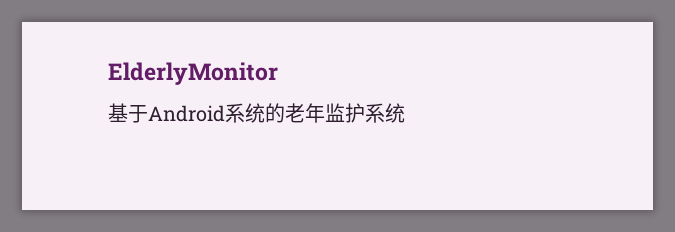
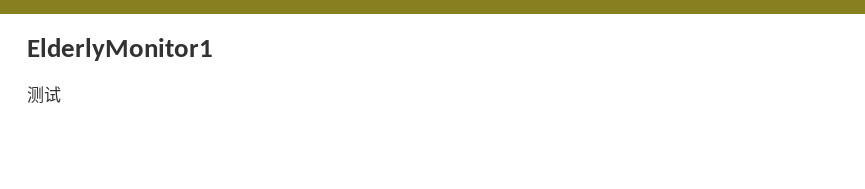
[108,62,278,85] [108,103,405,123] ElderlyMonitor // 基于Android系统的老年监护系统 -> [27,38,213,61] [27,86,61,104] ElderlyMonitor1 // 测试

